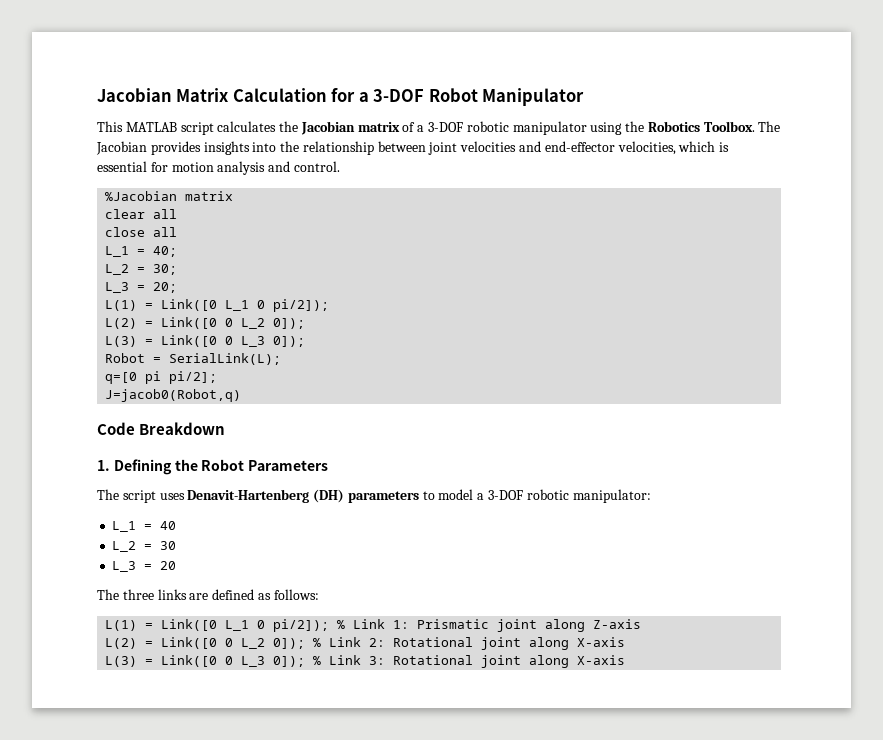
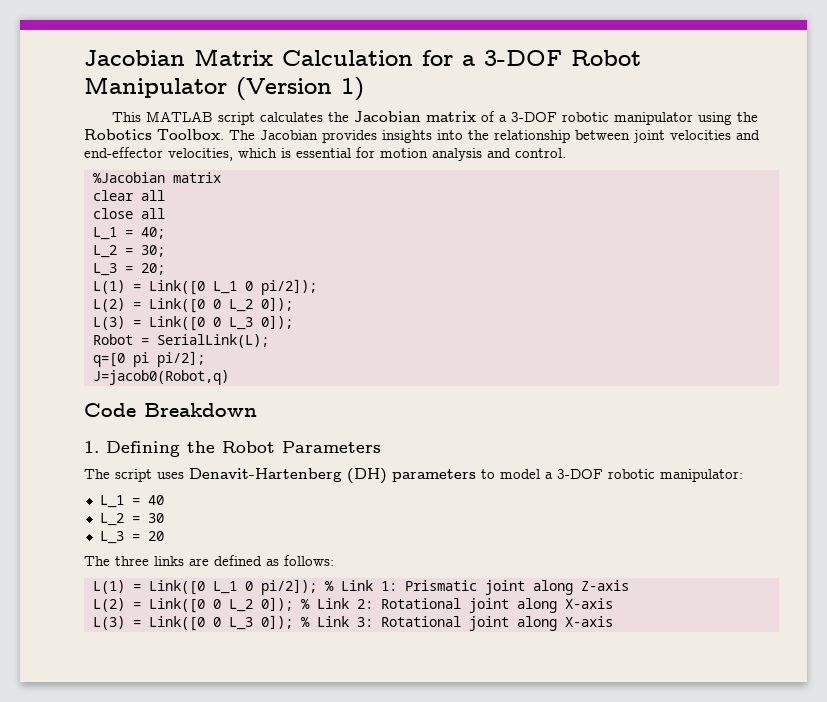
(585, 97) none -> [236,77,364,101] (Version 1)

